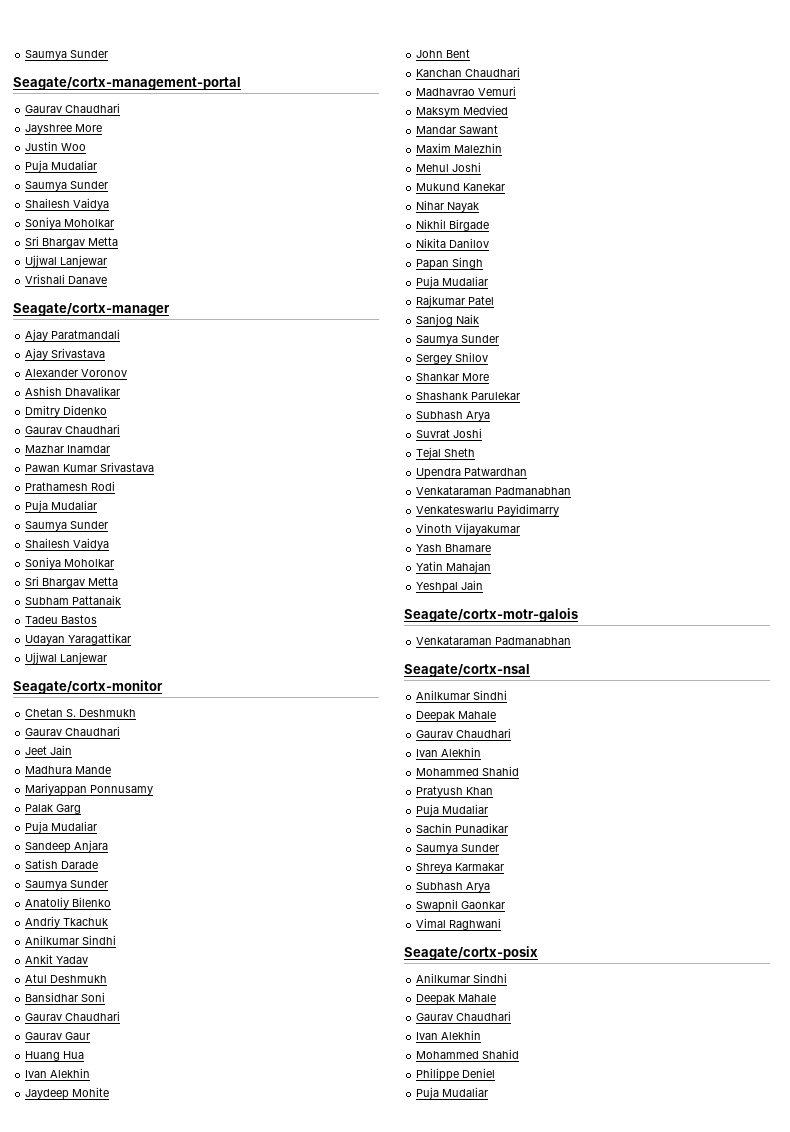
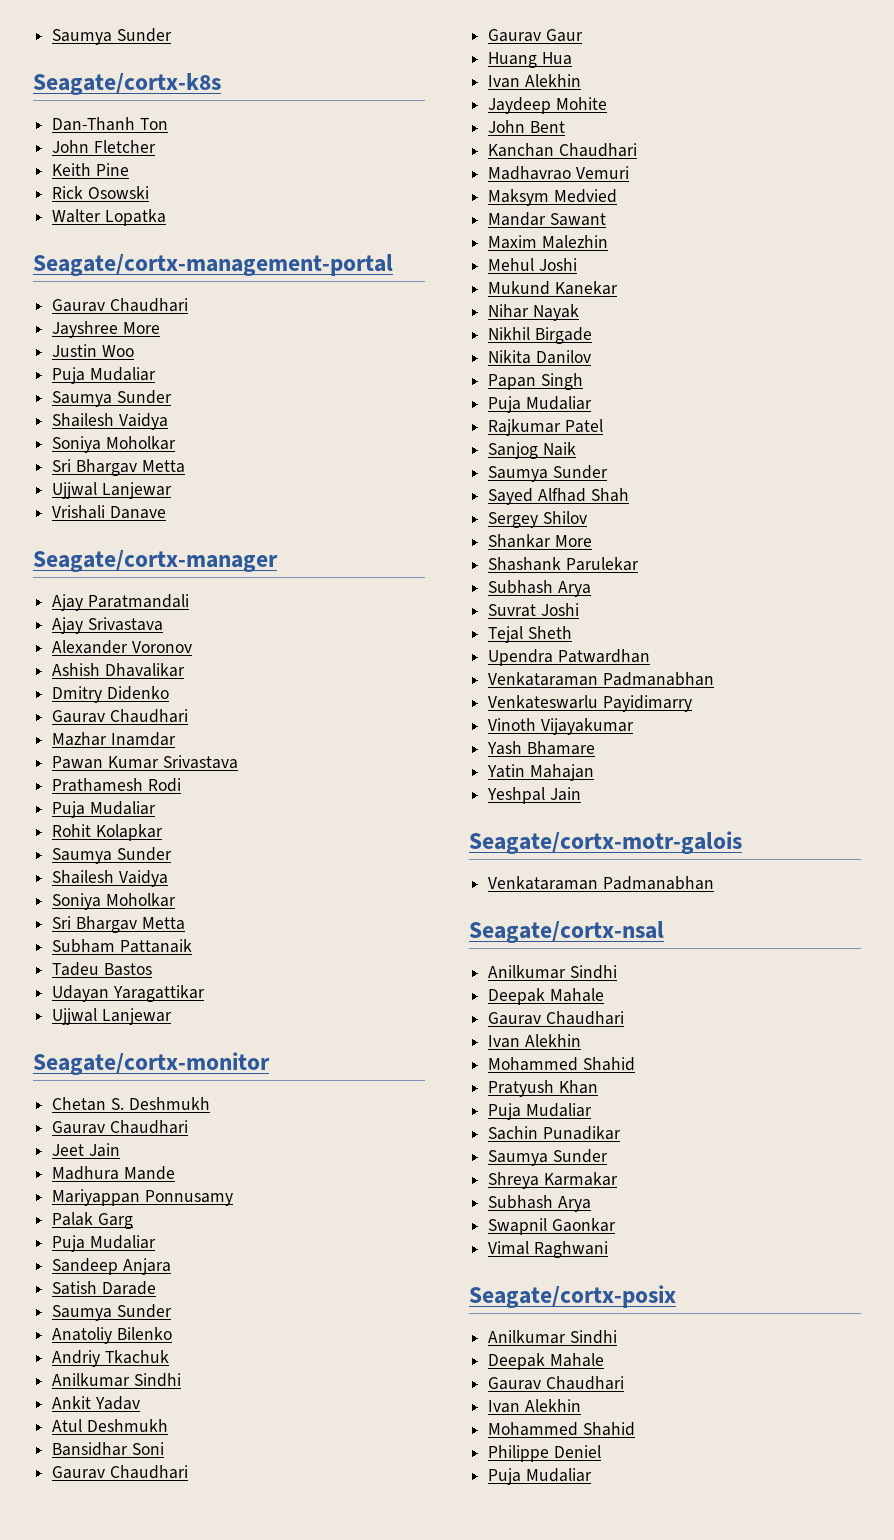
[25,50,109,60] Saumya Sunder -> [52,28,172,45] [33,73,221,95] [52,117,168,131] [52,140,156,153] [52,163,129,176] [52,186,149,199] [52,209,166,226] Saumya Sunder // Seagate/cortx-k8s // Dan-Thanh Ton // John Fletcher // Keith Pine // Rick Osowski // Walter Lopatka
(98, 505) none -> [52,824,163,841] // Rohit Kolapkar
(500, 339) none -> [488,488,629,505] // Sayed Alfhad Shah

